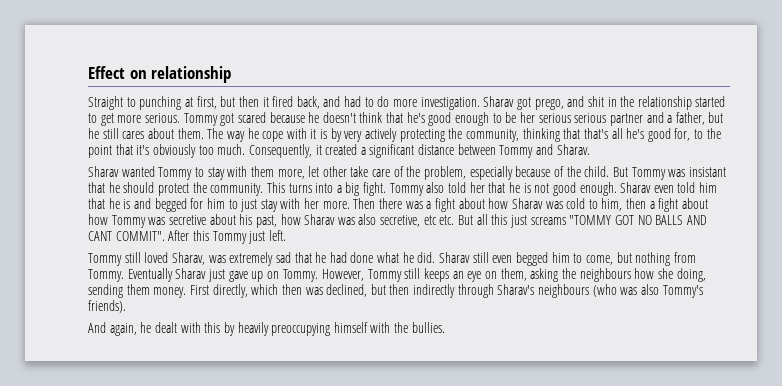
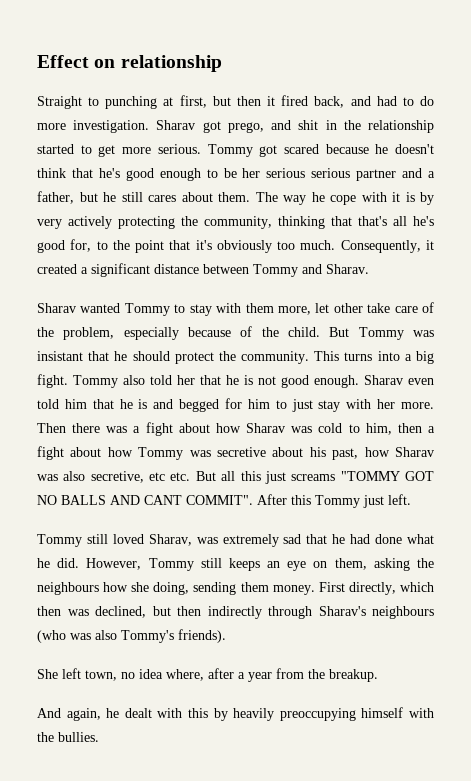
[439,252,696,266] [88,268,319,282] Sharav still even begged him to come, but nothing from Tommy. Eventually Sharav just gave up on Tommy. -> (80, 563) none
(126, 306) none -> [37,668,378,682] // She left town, no idea where, after a year from the breakup.

